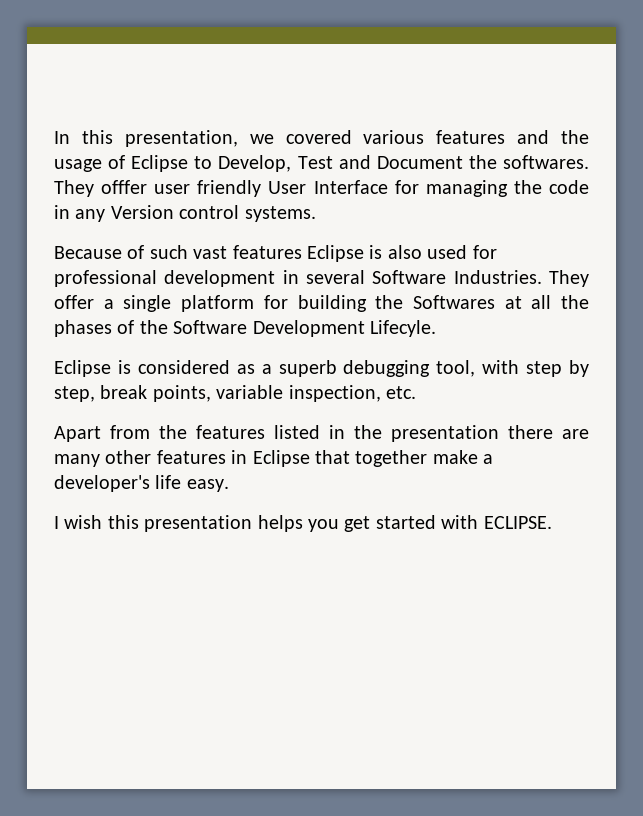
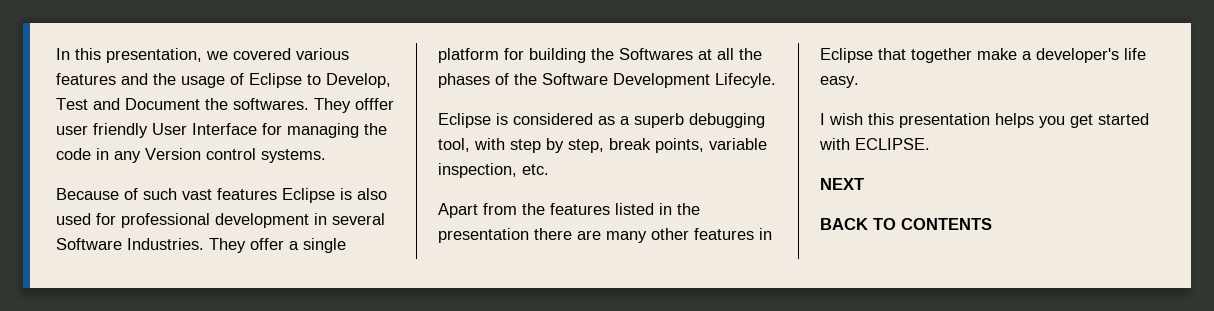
(552, 522) none -> [820,178,864,190] [820,218,992,230] // NEXT // BACK TO CONTENTS

